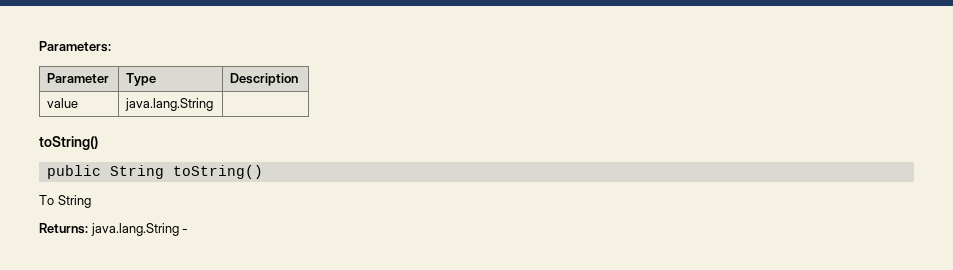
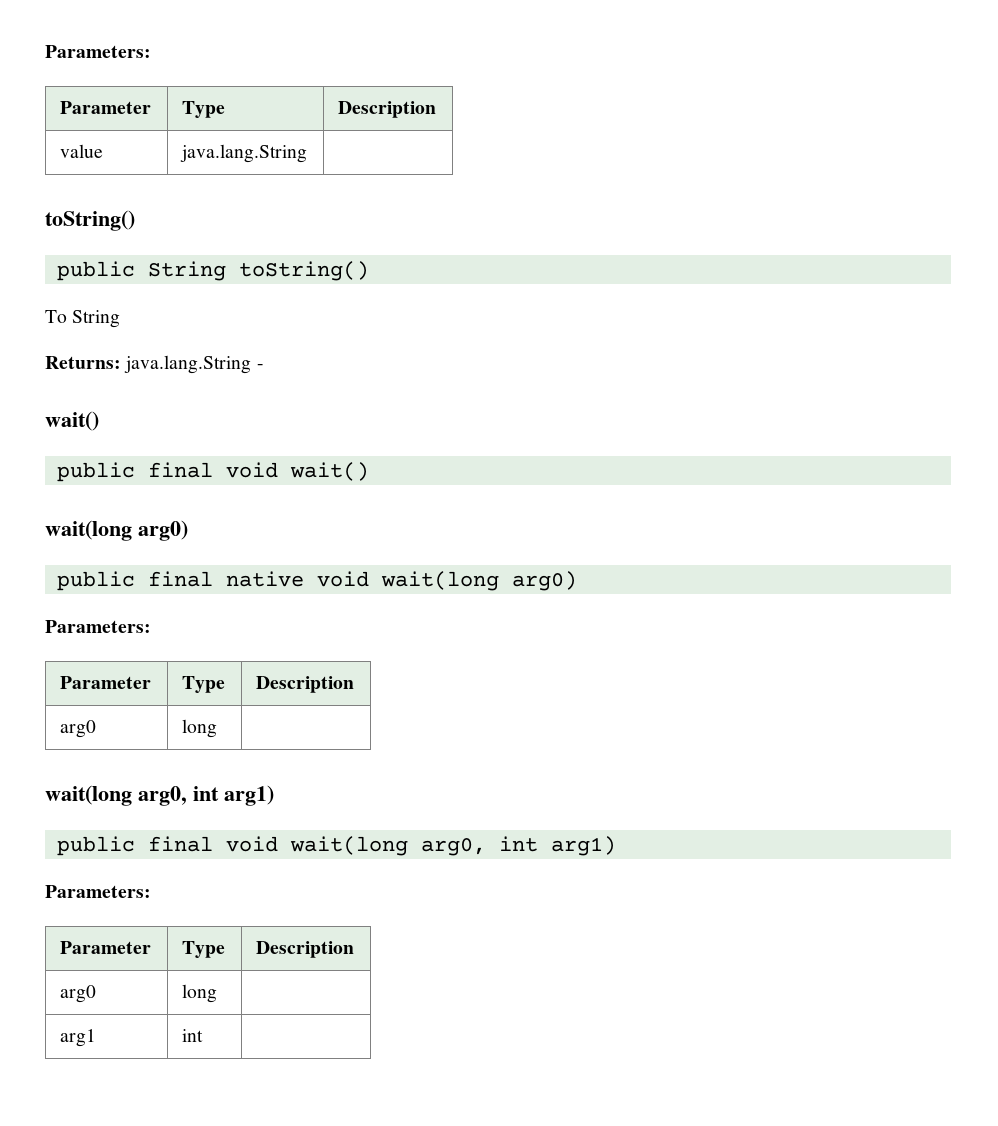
(189, 230) none -> [45,411,99,431] [56,462,369,482] [45,520,188,541] [56,571,577,591] [45,620,151,633] [60,676,152,689] [182,676,226,693] [256,676,355,693] [60,720,97,738] [182,719,218,738] [45,785,274,806] [56,836,616,856] [45,885,151,898] [60,941,152,954] [182,941,226,958] [256,941,355,958] [60,985,97,1003] [182,984,218,1003] [60,1029,97,1047] [182,1029,204,1042] // wait() // public final void wait() // wait(long arg0) // public final native void wait(long arg0) // Parameters: // Parameter | Type | Description // arg0 | long | // wait(long arg0, int arg1) // public final void wait(long arg0, int arg1) // Parameters: // Parameter | Type | Description // arg0 | long | // arg1 | int |

